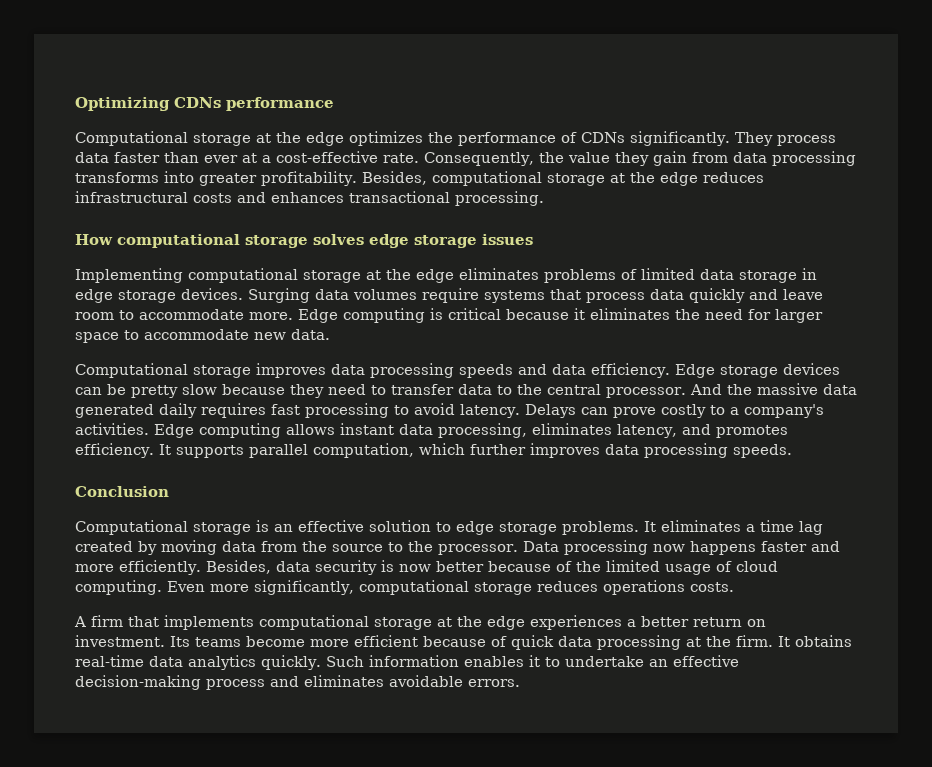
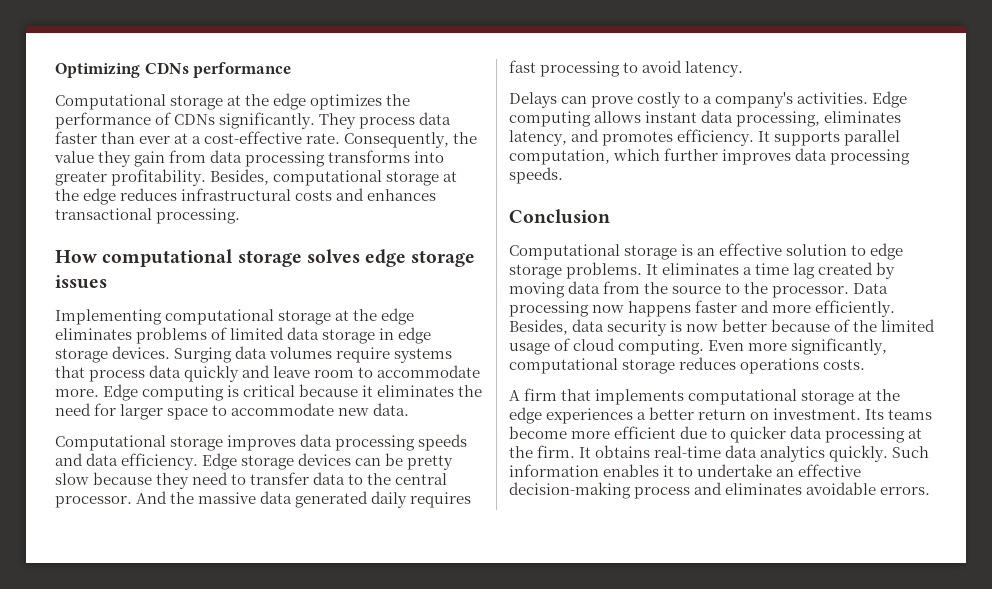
(520, 411) none -> (744, 69) //
[423,635,554,650] because of quick -> [680,426,787,443] due to quicker

